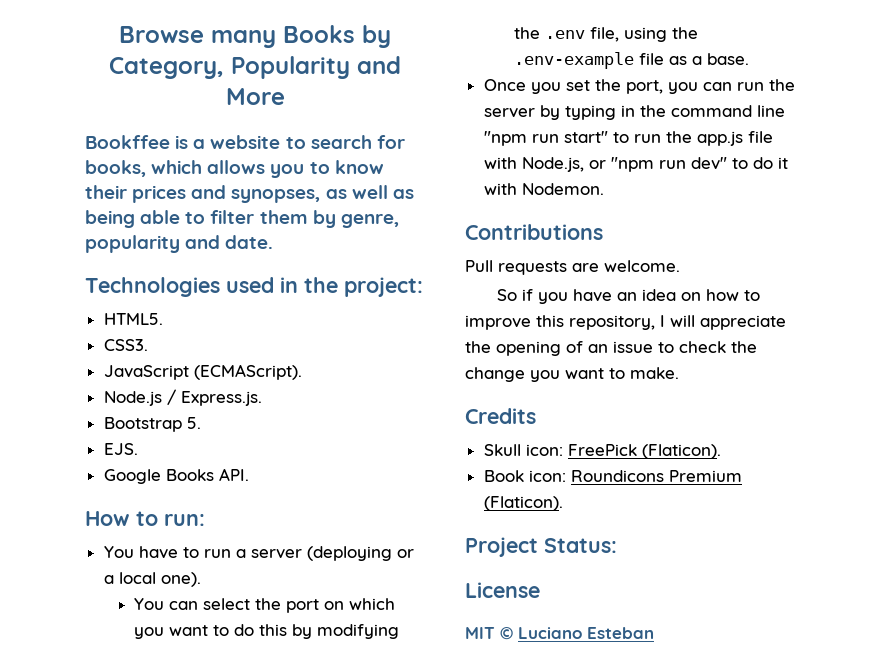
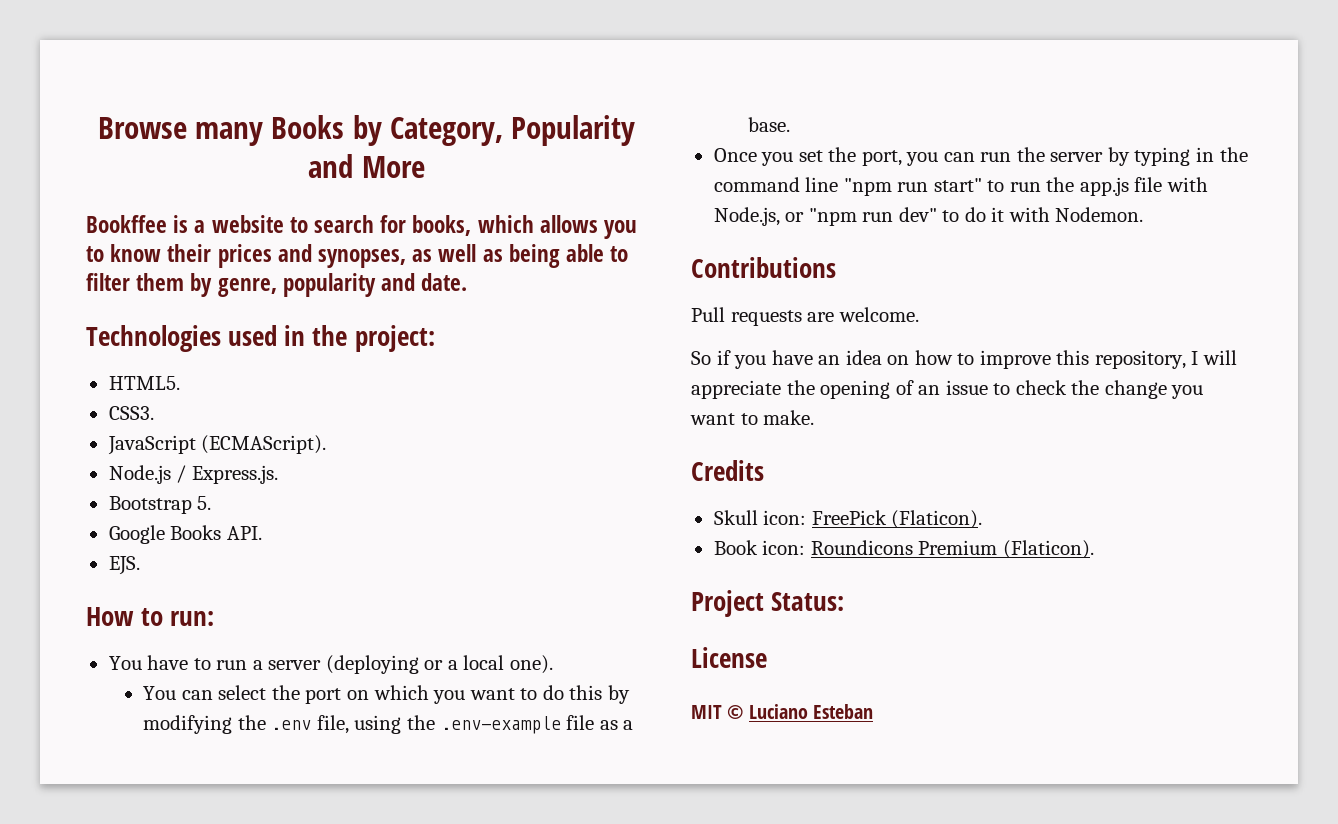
[103,443,138,455] // EJS. -> (212, 503) none
(249, 474) none -> [108,556,140,575] // EJS.

